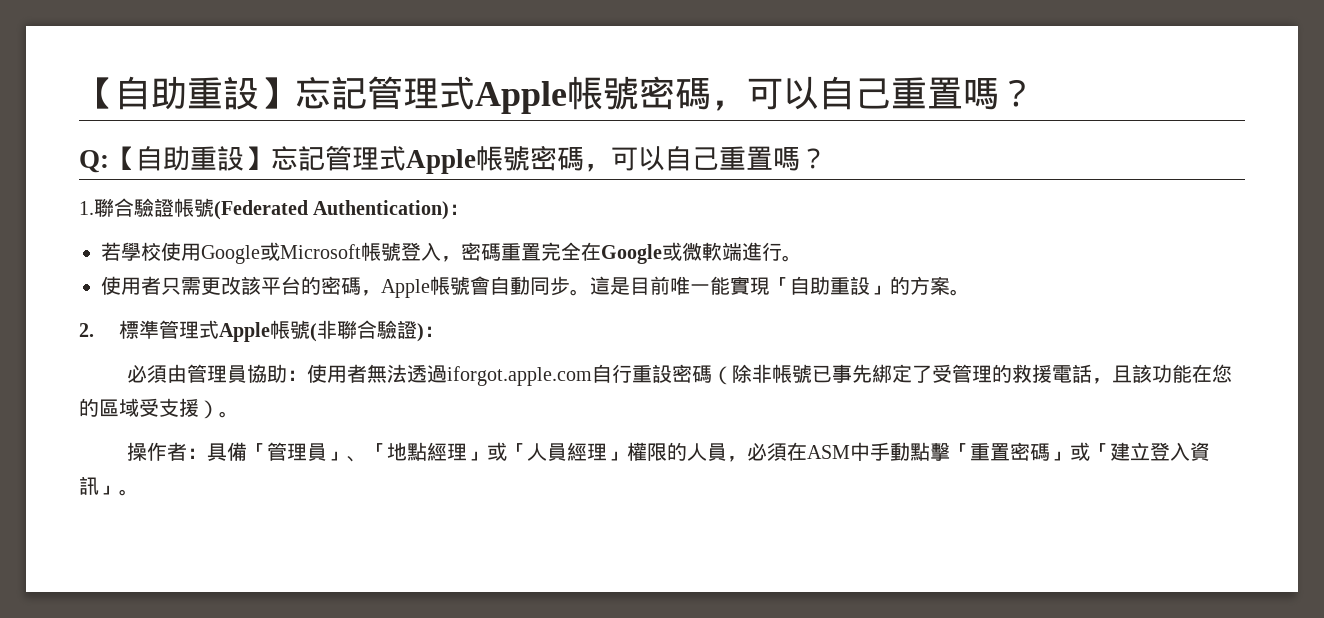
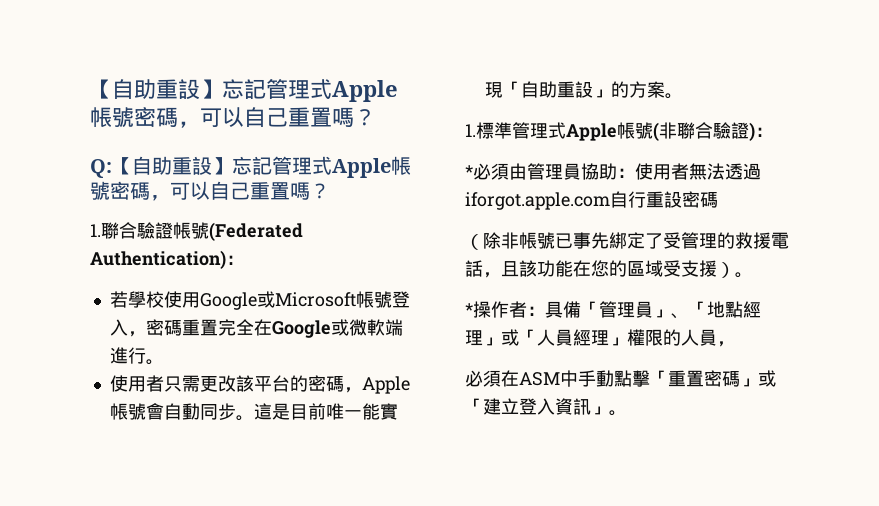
[79,323,94,337] 2. -> [465,124,476,137] 1.
(444, 331) none -> [465,165,473,178] *
(713, 374) none -> (718, 200) //
(239, 414) none -> [465,303,473,316] *
(748, 459) none -> (735, 344) //

